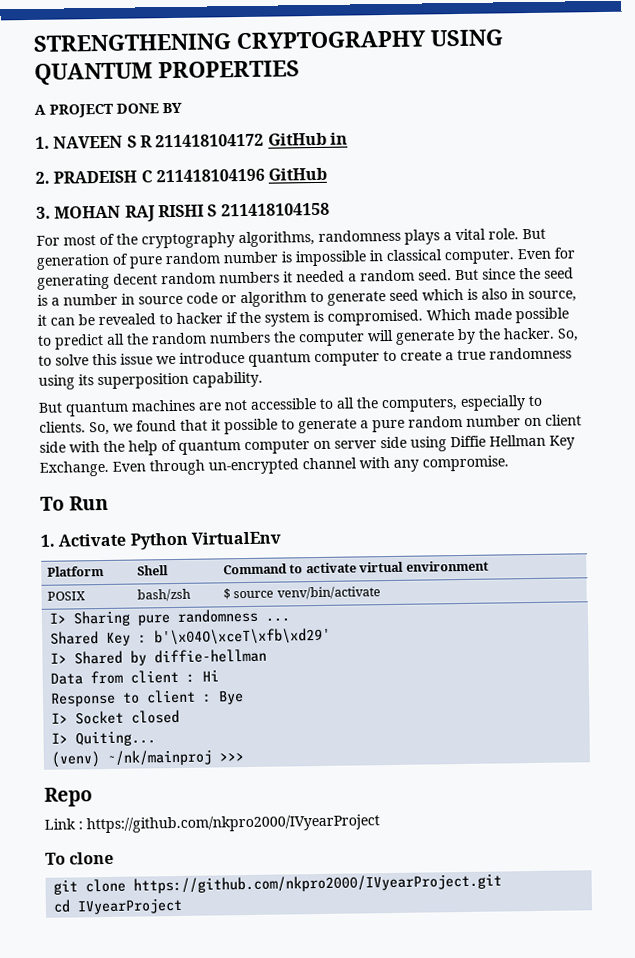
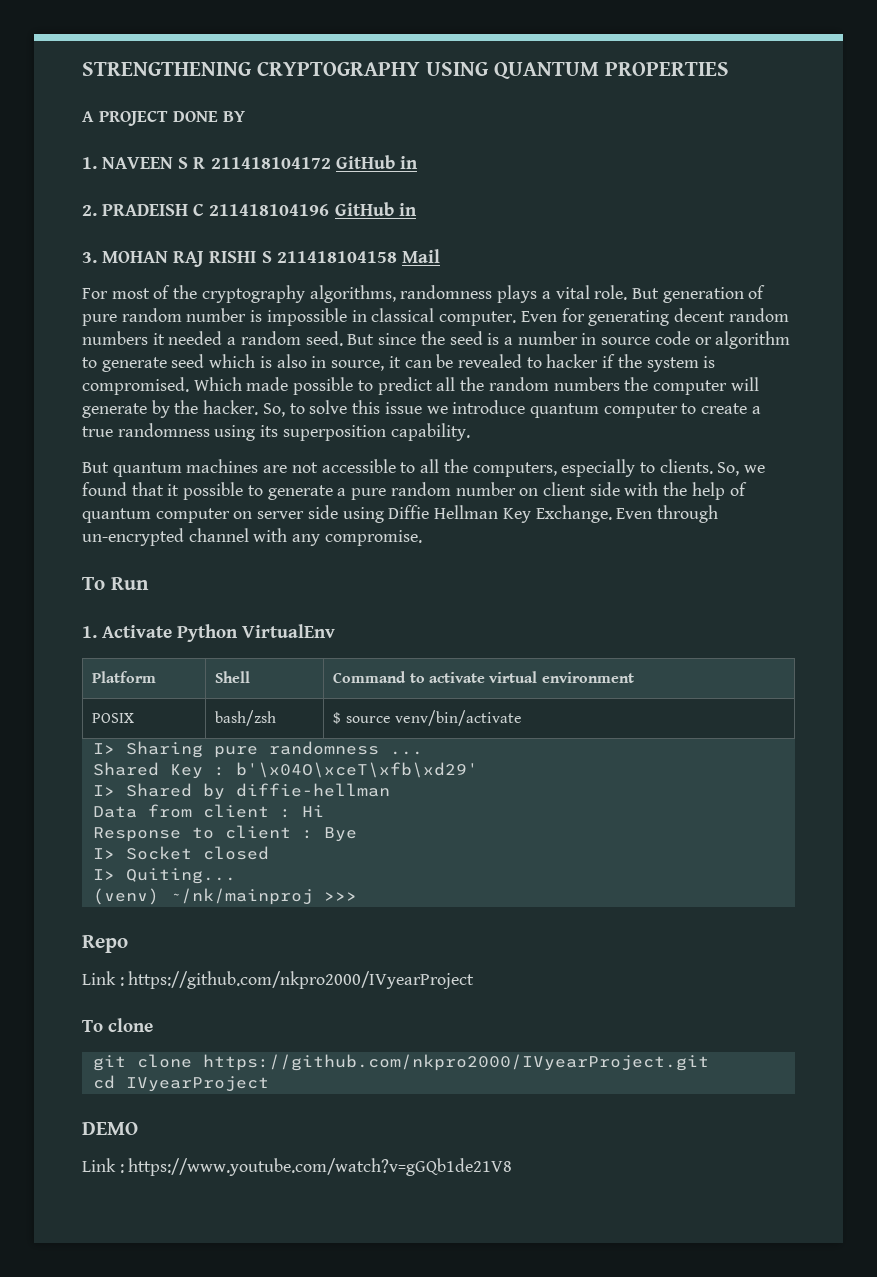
(328, 174) none -> [398,203,417,216] in
(330, 209) none -> [401,249,440,263] Mail
(184, 906) none -> [82,1122,138,1135] [82,1158,513,1176] // DEMO // Link : https://www.youtube.com/watch?v=gGQb1de21V8

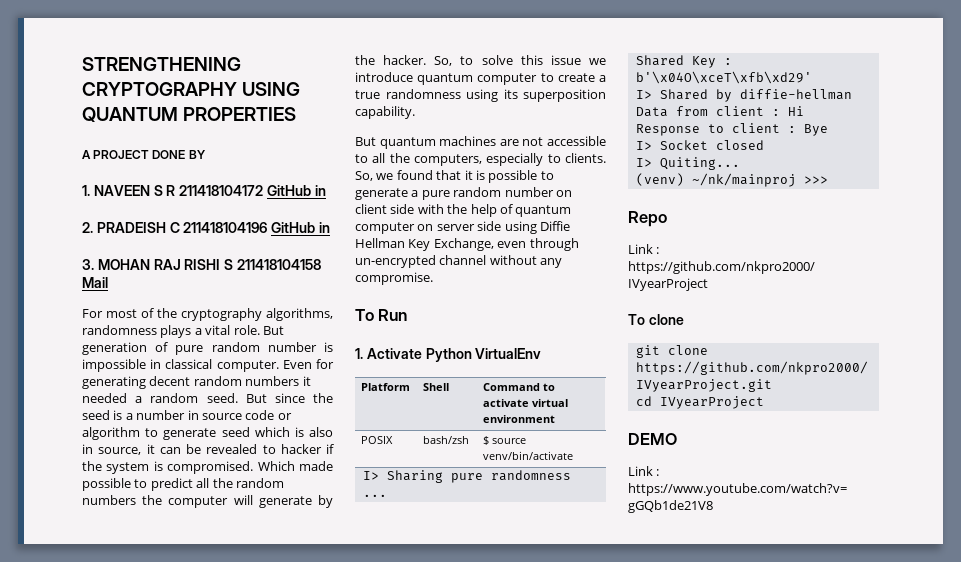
(180, 490) none -> [475,170,485,180] is
[535,505,653,523] Exchange. Even -> [433,238,527,251] Exchange, even
[253,528,288,542] with -> [489,255,537,265] without

